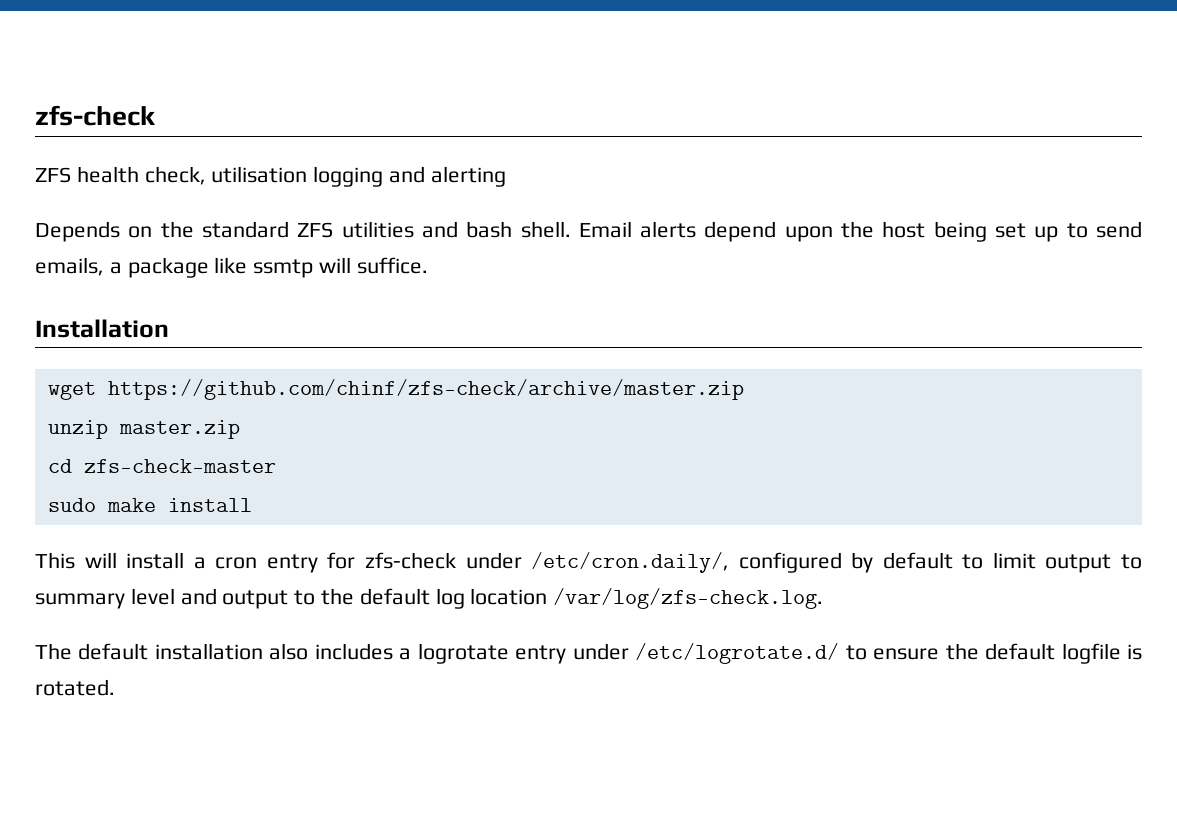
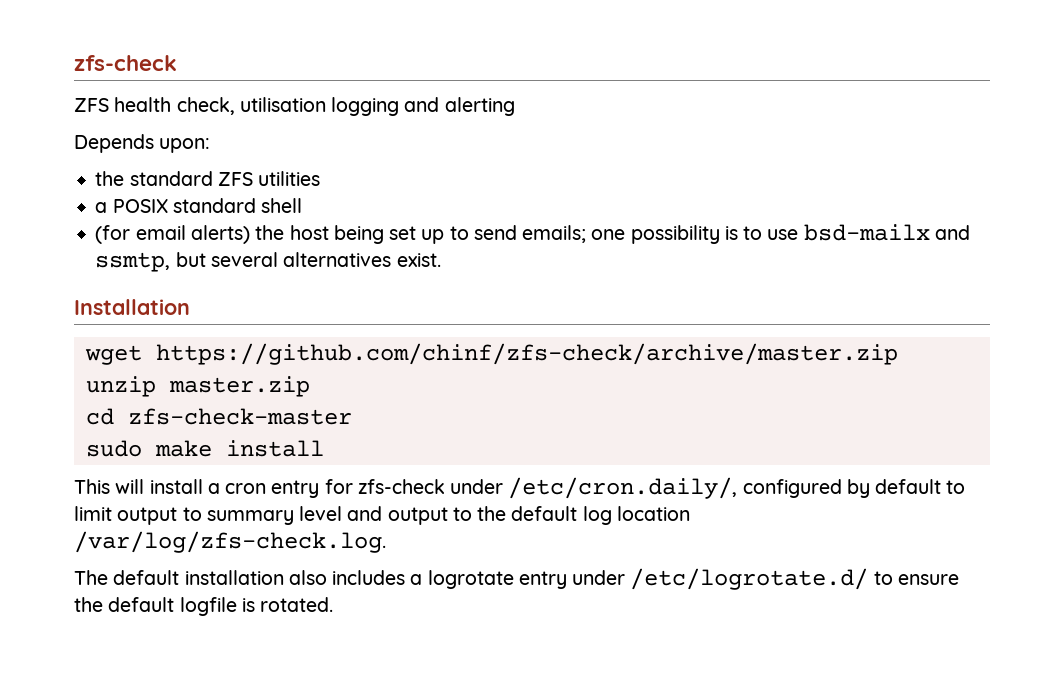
[128,226,153,238] on -> [159,138,211,153] upon: //
[421,221,833,242] and bash shell. Email alerts depend upon -> [95,198,303,213] [95,225,250,244] // a POSIX standard shell // (for email alerts)
[35,257,428,278] emails, a package like ssmtp will suffice. -> [522,224,970,244] [95,252,441,272] emails; one possibility is to use bsd-mailx and ssmtp, but several alternatives exist.

